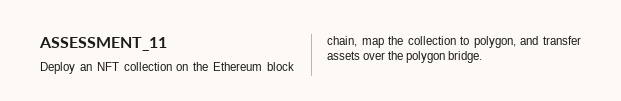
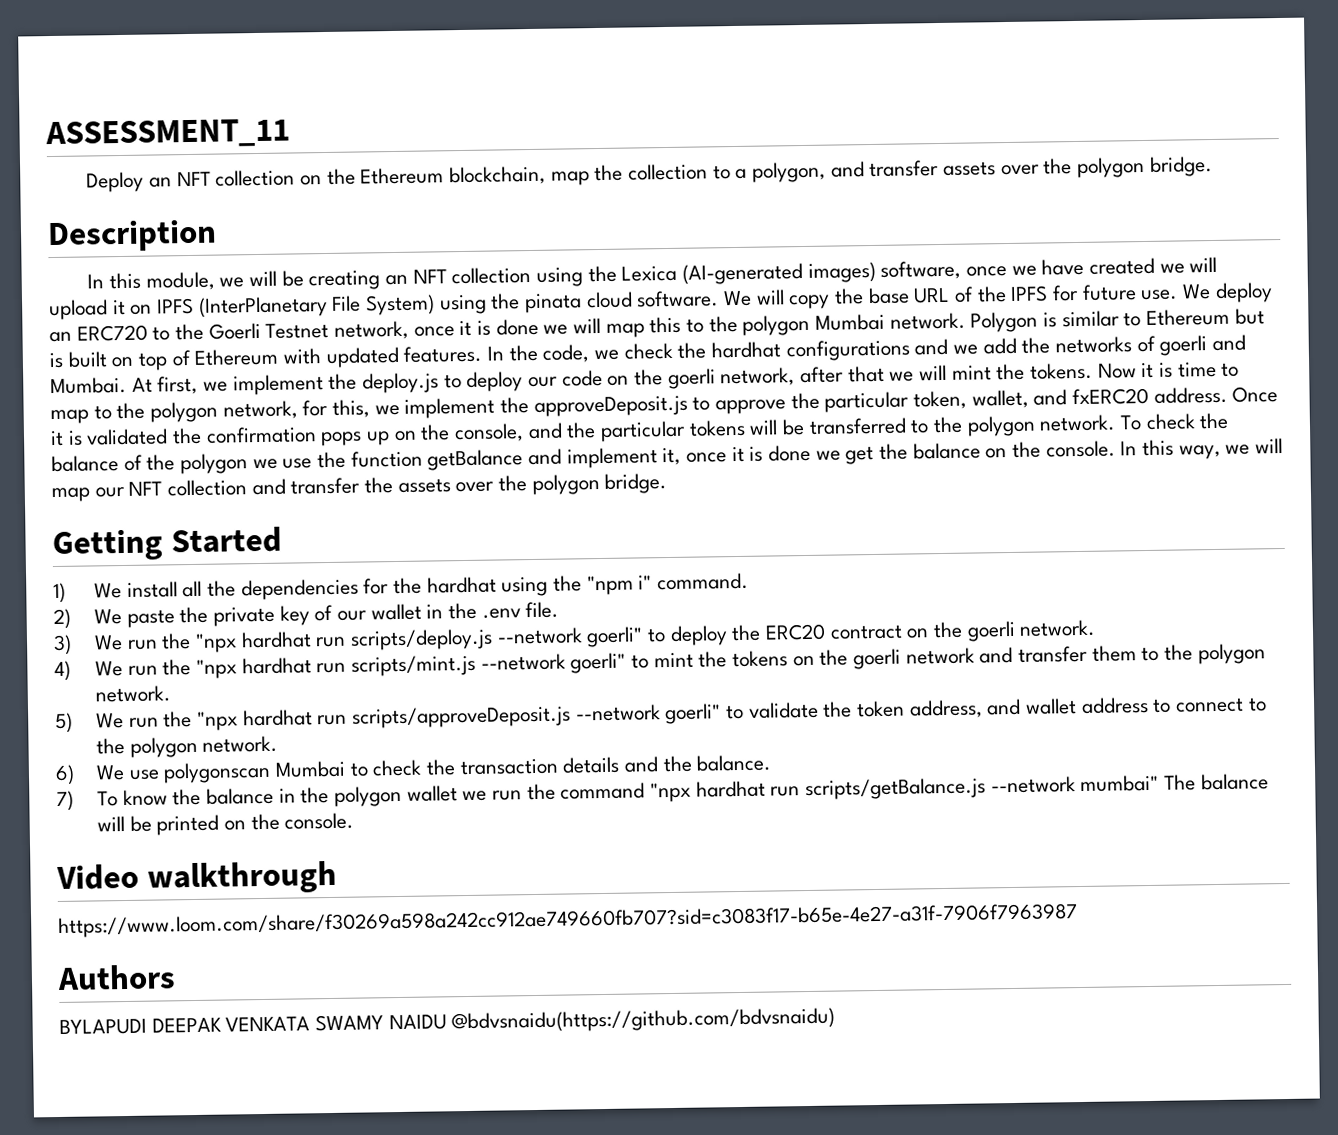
[267,62,294,71] [327,36,357,47] block chain, -> [448,165,546,186] blockchain,
(470, 40) none -> [735,168,748,179] a
(483, 57) none -> [47,218,217,253] [87,256,1218,291] [49,282,1273,321] [49,308,1265,343] [49,334,1247,371] [50,361,1240,396] [50,386,1279,425] [50,412,1230,447] [51,437,1284,475] [51,473,668,503] [52,526,282,562] [53,572,750,604] [53,601,560,630] [53,619,1097,656] [54,643,1266,682] [95,685,172,703] [55,696,1267,734] [96,735,279,758] [55,754,772,786] [56,773,1269,812] [97,812,355,836] [56,860,337,895] [58,903,1078,938] [57,964,176,991] [59,1007,836,1035] // Description // In this module, we will be creating an NFT collection using the Lexica (AI-generated images) software, once we have created we will upload it on IPFS (InterPlanetary File System) using the pinata cloud software. We will copy the base URL of the IPFS for future use. We deploy an ERC720 to the Goerli Testnet network, once it is done we will map this to the polygon Mumbai network. Polygon is similar to Ethereum but is built on top of Ethereum with updated features. In the code, we check the hardhat configurations and we add the networks of goerli and Mumbai. At first, we implement the deploy.js to deploy our code on the goerli network, after that we will mint the tokens. Now it is time to map to the polygon network, for this, we implement the approveDeposit.js to approve the particular token, wallet, and fxERC20 address. Once it is validated the confirmation pops up on the console, and the particular tokens will be transferred to the polygon network. To check the balance of the polygon we use the function getBalance and implement it, once it is done we get the balance on the console. In this way, we will map our NFT collection and transfer the assets over the polygon bridge. // Getting Started // 1) We install all the dependencies for the hardhat using the "npm i" command. // 2) We paste the private key of our wallet in the .env file. // 3) We run the "npx hardhat run scripts/deploy.js --network goerli" to deploy the ERC20 contract on the goerli network. // 4) We run the "npx hardhat run scripts/mint.js --network goerli" to mint the tokens on the goerli network and transfer them to the polygon network. // 5) We run the "npx hardhat run scripts/approveDeposit.js --network goerli" to validate the token address, and wallet address to connect to the polygon network. // 6) We use polygonscan Mumbai to check the transaction details and the balance. // 7) To know the balance in the polygon wallet we run the command "npx hardhat run scripts/getBalance.js --network mumbai" The balance will be printed on the console. // Video walkthrough // https://www.loom.com/share/f30269a598a242cc912ae749660fb707?sid=c3083f17-b65e-4e27-a31f-7906f7963987 // Authors // BYLAPUDI DEEPAK VENKATA SWAMY NAIDU @bdvsnaidu(https://github.com/bdvsnaidu)

